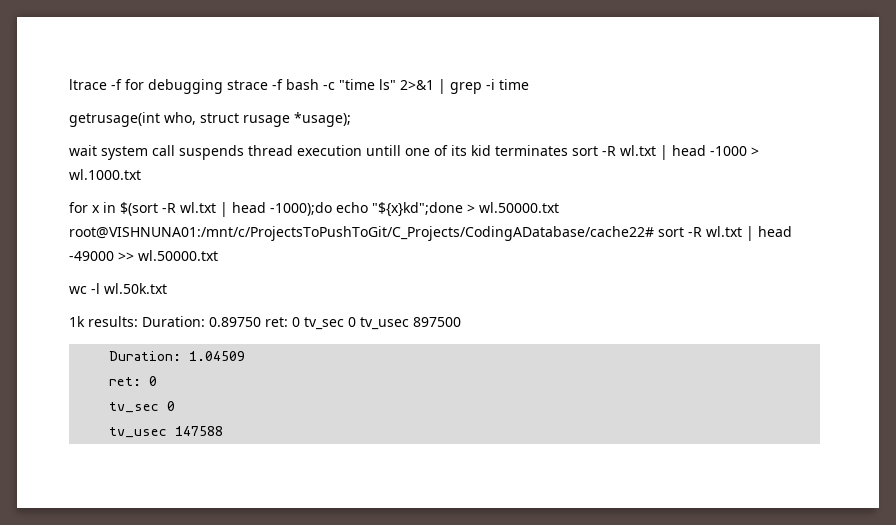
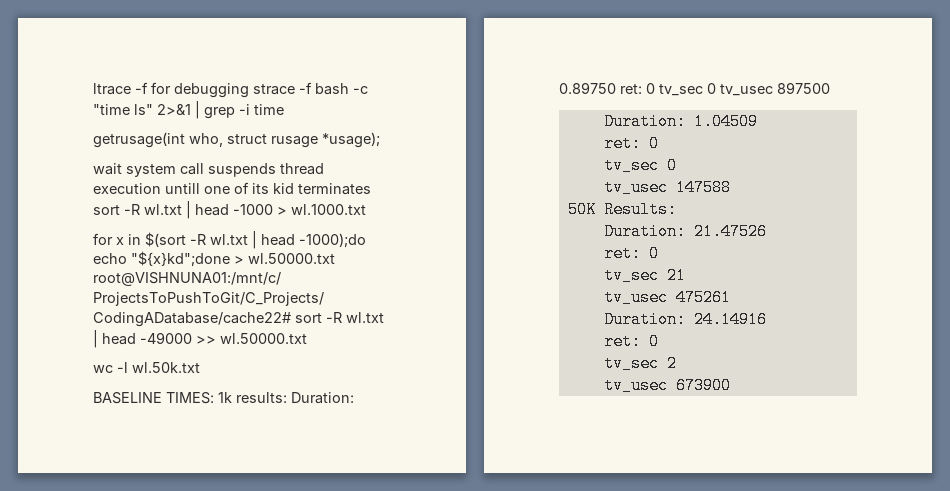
(167, 288) none -> [93,392,214,404] BASELINE TIMES:
(224, 431) none -> [567,201,677,218] [603,223,767,240] [603,245,659,262] [603,267,686,284] [603,289,731,306] [603,311,767,328] [603,333,659,350] [603,355,677,372] [603,377,731,394] // 50K Results: // Duration: 21.47526 // ret: 0 // tv_sec 21 // tv_usec 475261 // Duration: 24.14916 // ret: 0 // tv_sec 2 // tv_usec 673900

